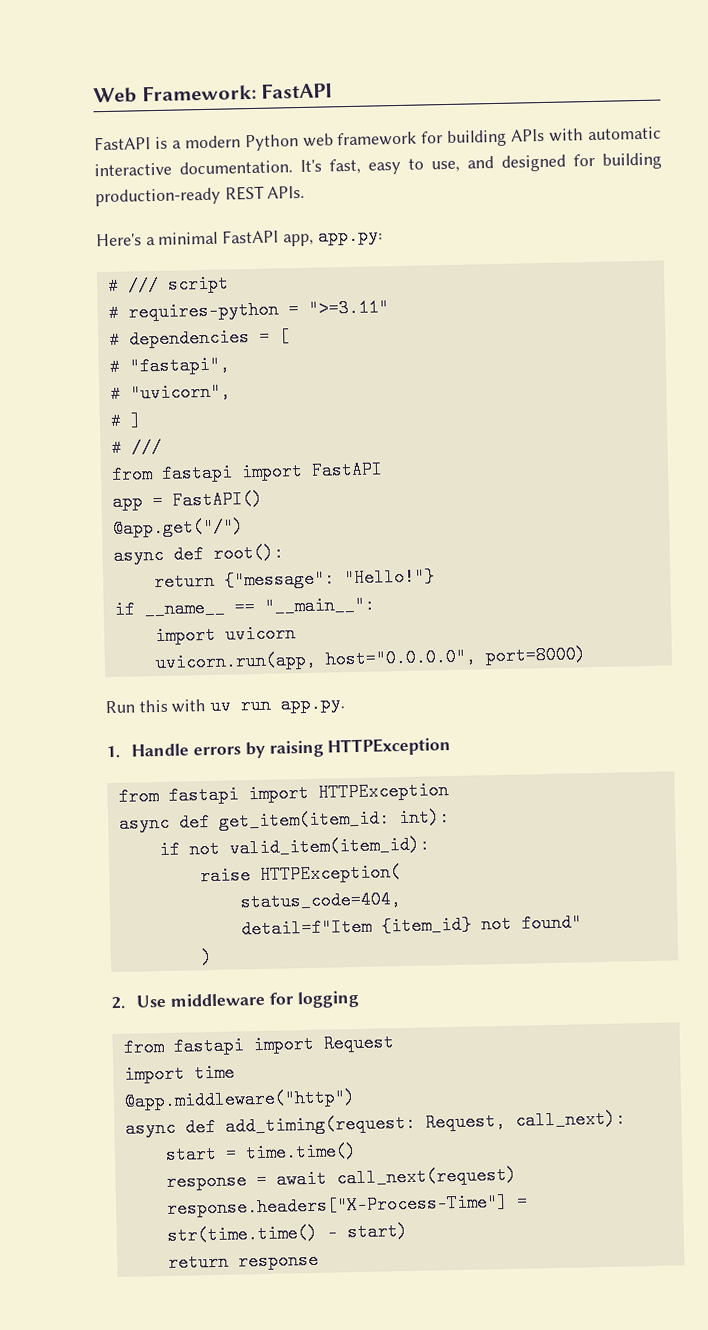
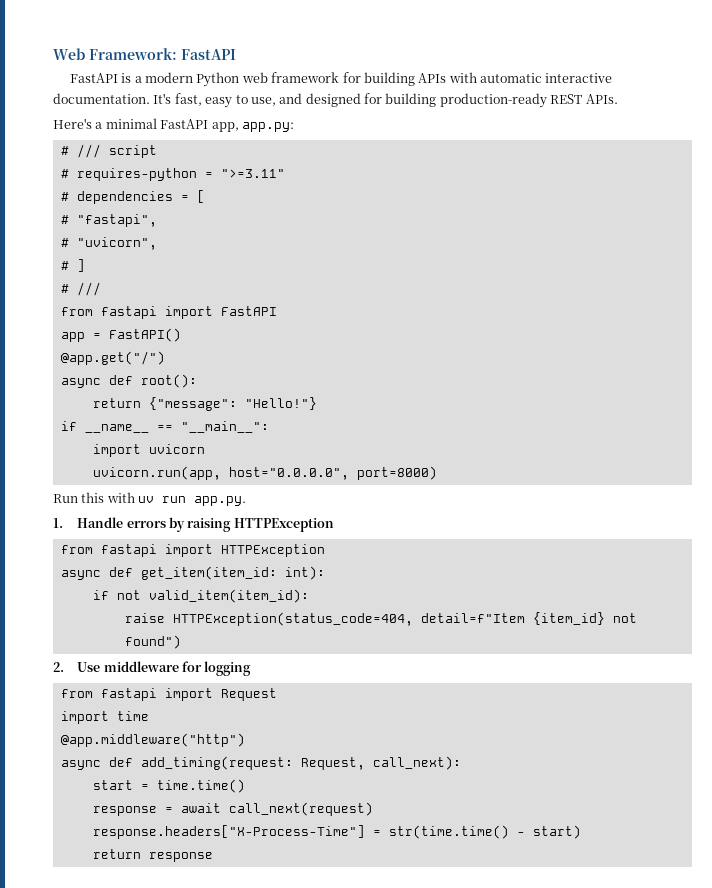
[259,863,401,884] [239,890,402,912] HTTPException( // status_code=404, // -> [172,612,413,626] HTTPException(status_code=404,
[520,913,582,933] [200,947,213,967] found" // ) -> [124,635,181,649] found")

